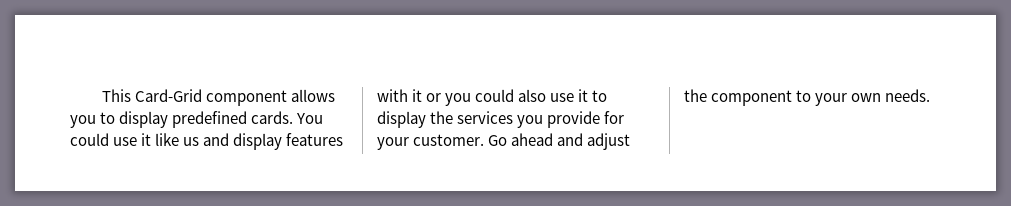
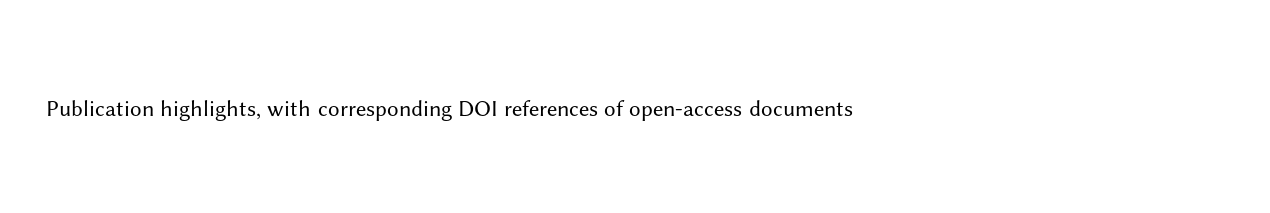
[101,89,335,106] [70,111,324,128] [70,133,344,150] [377,89,608,106] [377,111,625,128] [377,133,631,150] [684,89,931,106] This Card-Grid component allows you to display predefined cards. You could use it like us and display features with it or you could also use it to display the services you provide for your customer. Go ahead and adjust the component to your own needs. -> [46,100,853,121] Publication highlights, with corresponding DOI references of open-access documents

